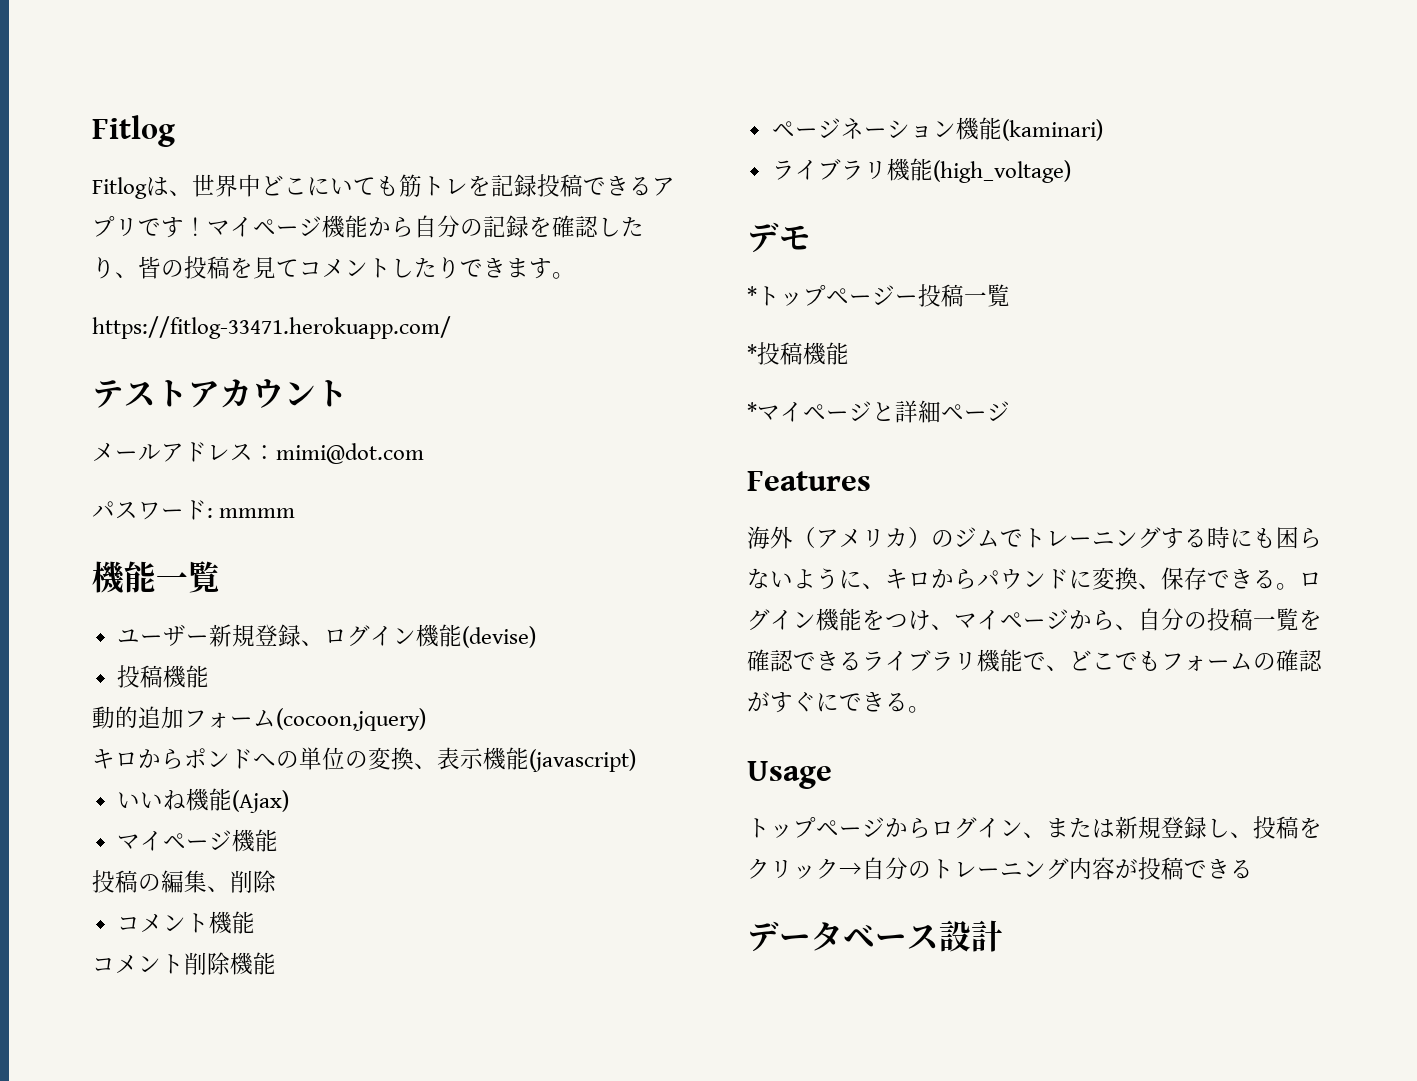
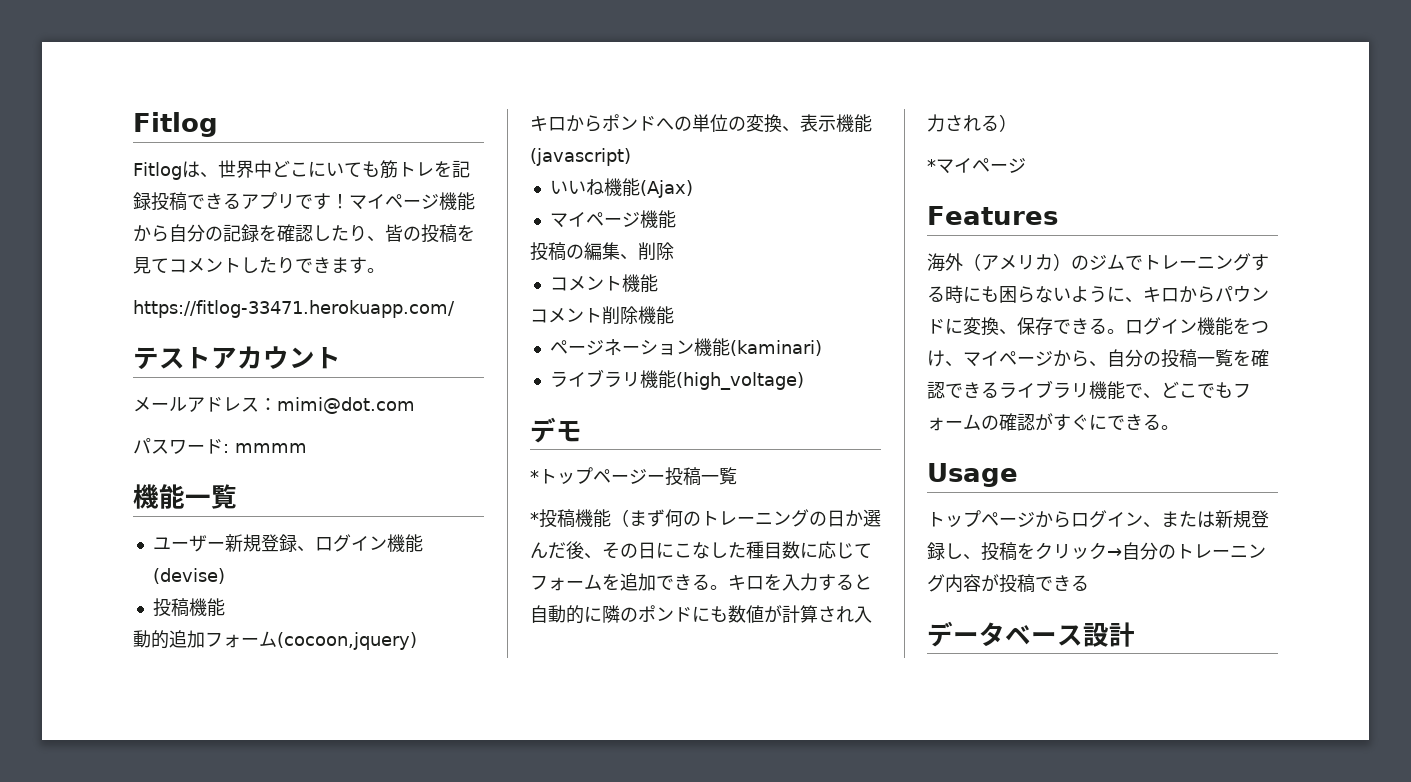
(849, 353) none -> [611,509,881,527] [530,541,872,559] [530,573,872,591] [530,605,872,624] [927,114,1017,132] （まず何のトレーニングの日か選んだ後、その日にこなした種目数に応じてフォームを追加できる。キロを入力すると自動的に隣のポンドにも数値が計算され入力される）
[872,400,1010,423] と詳細ページ -> (1026, 165) none

